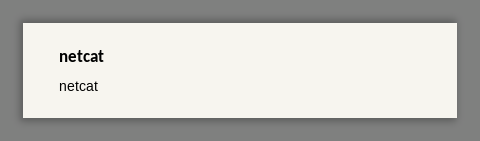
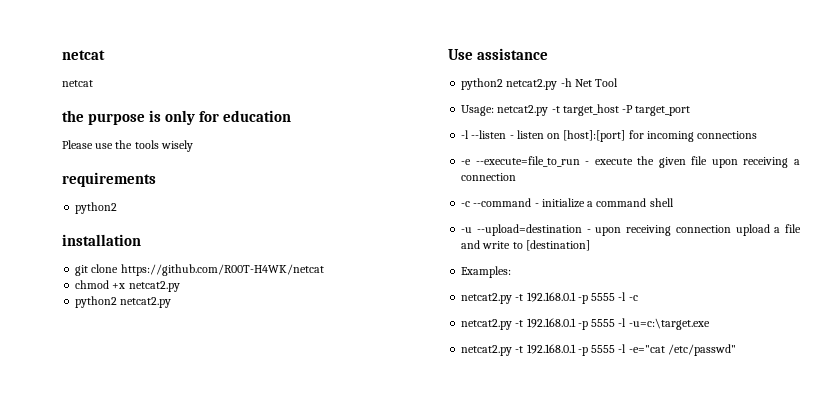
(98, 86) none -> [62,110,292,125] [62,140,193,152] [62,172,156,187] [75,202,118,214] [62,234,141,246] [75,264,324,276] [75,280,180,292] [75,296,172,308] [448,48,549,60] [461,78,619,90] [461,104,691,116] [461,130,758,142] [461,156,800,168] [461,173,517,181] [461,198,674,208] [461,224,801,236] [461,240,590,251] [461,266,512,278] [461,292,638,304] [461,318,710,330] [461,344,736,356] // the purpose is only for education // Please use the tools wisely // requirements // python2 // installation // git clone https://github.com/R00T-H4WK/netcat // chmod +x netcat2.py // python2 netcat2.py // Use assistance // python2 netcat2.py -h Net Tool // Usage: netcat2.py -t target_host -P target_port // -l --listen - listen on [host]:[port] for incoming connections // -e --execute=file_to_run - execute the given file upon receiving a connection // -c --command - initialize a command shell // -u --upload=destination - upon receiving connection upload a file and write to [destination] // Examples: // netcat2.py -t 192.168.0.1 -p 5555 -l -c // netcat2.py -t 192.168.0.1 -p 5555 -l -u=c:\target.exe // netcat2.py -t 192.168.0.1 -p 5555 -l -e="cat /etc/passwd"

